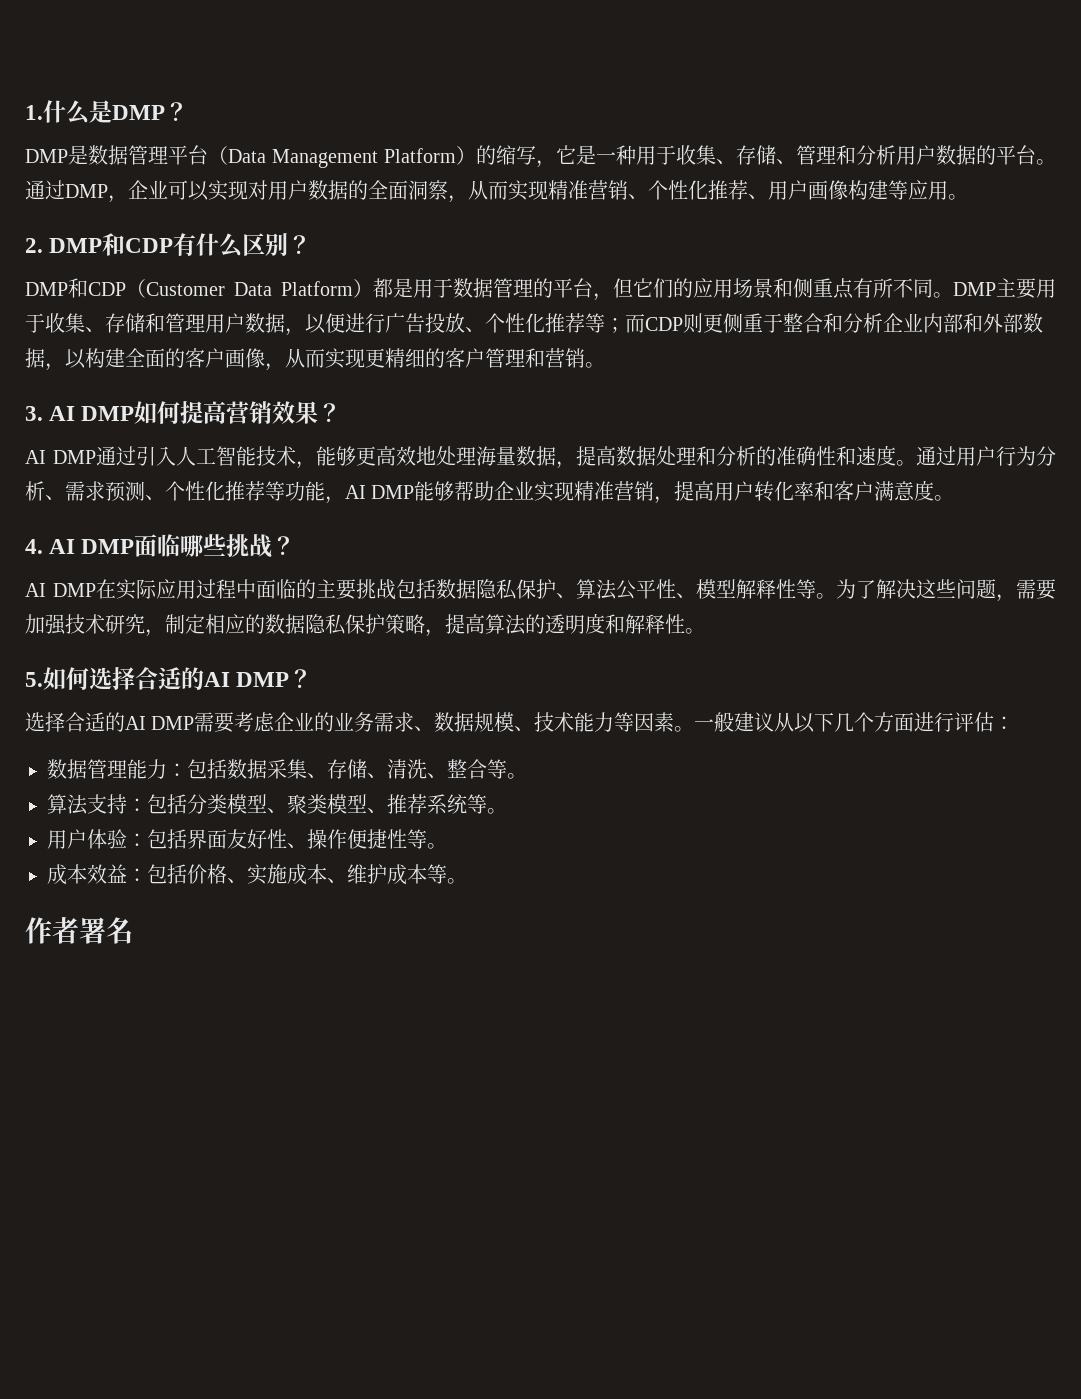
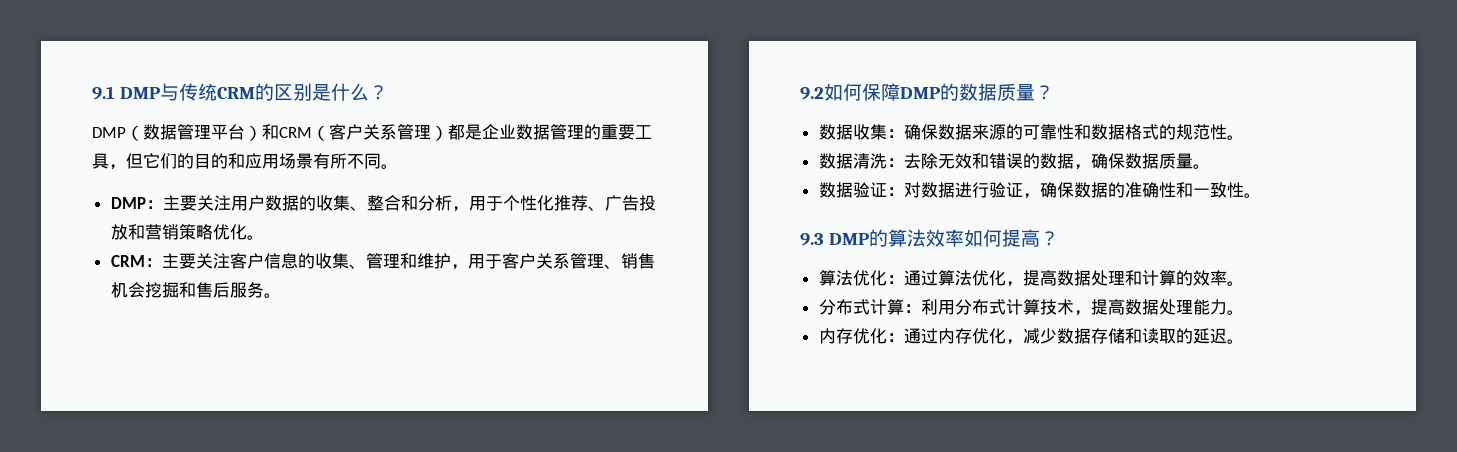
[25,100,188,125] [25,145,88,165] 1.什么是DMP？ // DMP是 -> [92,83,389,101] [92,125,143,141] 9.1 DMP与传统CRM的区别是什么？ // DMP（
[208,145,1056,168] [25,180,968,203] [25,233,312,258] [25,278,1056,301] [25,313,1043,336] [25,348,605,371] [25,401,342,424] [25,445,1056,469] [25,480,955,504] [25,534,296,558] [25,579,1056,602] [25,613,705,637] [25,667,313,690] [25,712,1015,733] [47,759,527,779] [47,794,507,815] [47,829,447,849] [47,864,467,885] [25,917,133,944] （Data Management Platform）的缩写，它是一种用于收集、存储、管理和分析用户数据的平台。通过DMP，企业可以实现对用户数据的全面洞察，从而实现精准营销、个性化推荐、用户画像构建等应用。 // 2. DMP和CDP有什么区别？ // DMP和CDP（Customer Data Platform）都是用于数据管理的平台，但它们的应用场景和侧重点有所不同。DMP主要用于收集、存储和管理用户数据，以便进行广告投放、个性化推荐等；而CDP则更侧重于整合和分析企业内部和外部数据，以构建全面的客户画像，从而实现更精细的客户管理和营销。 // 3. AI DMP如何提高营销效果？ // AI DMP通过引入人工智能技术，能够更高效地处理海量数据，提高数据处理和分析的准确性和速度。通过用户行为分析、需求预测、个性化推荐等功能，AI DMP能够帮助企业实现精准营销，提高用户转化率和客户满意度。 // 4. AI DMP面临哪些挑战？ // AI DMP在实际应用过程中面临的主要挑战包括数据隐私保护、算法公平性、模型解释性等。为了解决这些问题，需要加强技术研究，制定相应的数据隐私保护策略，提高算法的透明度和解释性。 // 5.如何选择合适的AI DMP？ // 选择合适的AI DMP需要考虑企业的业务需求、数据规模、技术能力等因素。一般建议从以下几个方面进行评估： // 数据管理能力：包括数据采集、存储、清洗、整合等。 // 算法支持：包括分类模型、聚类模型、推荐系统等。 // 用户体验：包括界面友好性、操作便捷性等。 // 成本效益：包括价格、实施成本、维护成本等。 // 作者署名 -> [245,124,652,141] [92,153,398,170] [110,195,656,212] [110,224,264,240] [110,253,655,270] [110,282,281,298] [800,83,1054,101] [818,124,1244,140] [818,153,1210,170] [818,182,1261,199] [800,229,1060,247] [818,270,1244,287] [818,299,1244,316] [818,328,1244,345] ）和CRM（客户关系管理）都是企业数据管理的重要工具，但它们的目的和应用场景有所不同。 // DMP：主要关注用户数据的收集、整合和分析，用于个性化推荐、广告投放和营销策略优化。 // CRM：主要关注客户信息的收集、管理和维护，用于客户关系管理、销售机会挖掘和售后服务。 // 9.2如何保障DMP的数据质量？ // 数据收集：确保数据来源的可靠性和数据格式的规范性。 // 数据清洗：去除无效和错误的数据，确保数据质量。 // 数据验证：对数据进行验证，确保数据的准确性和一致性。 // 9.3 DMP的算法效率如何提高？ // 算法优化：通过算法优化，提高数据处理和计算的效率。 // 分布式计算：利用分布式计算技术，提高数据处理能力。 // 内存优化：通过内存优化，减少数据存储和读取的延迟。

